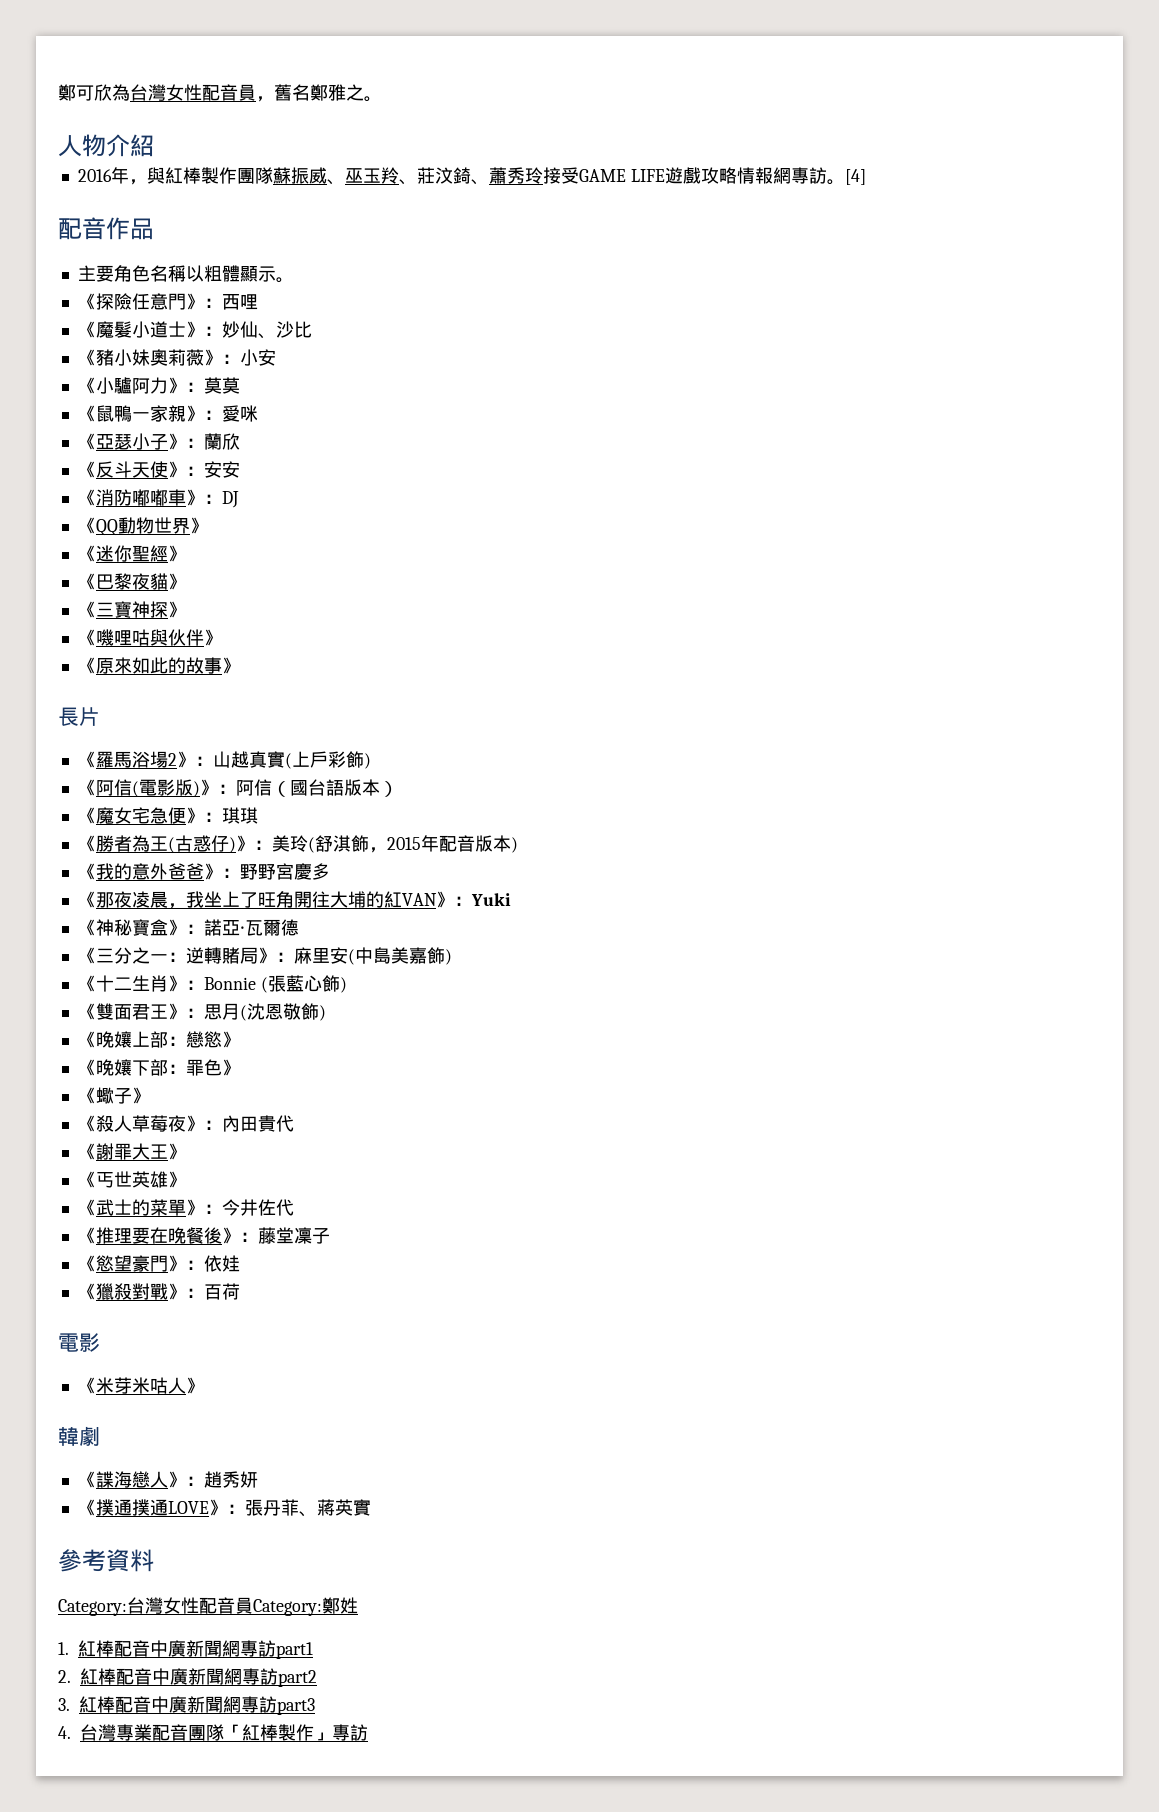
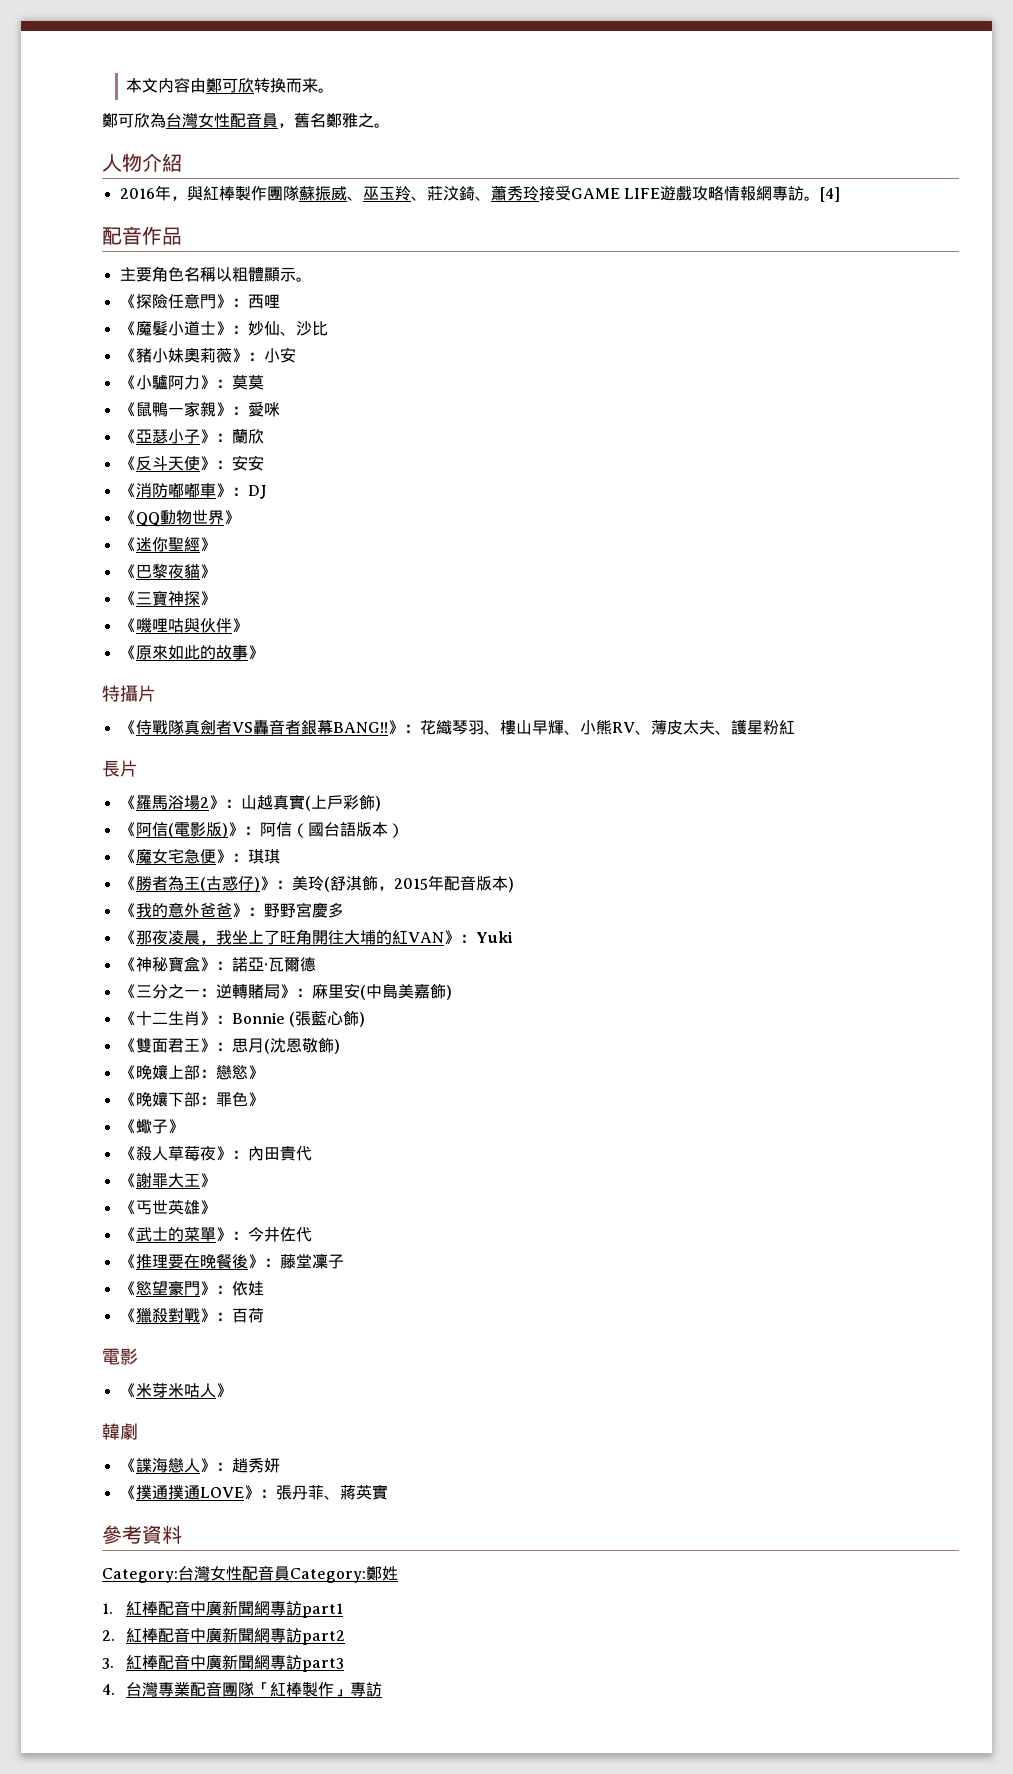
(58, 92) none -> [126,77,335,93] 本文内容由鄭可欣转换而来。 //
(240, 665) none -> [102,685,156,702] [119,719,795,735] // 特攝片 // 《侍戰隊真劍者VS轟音者銀幕BANG!!》：花織琴羽、樓山早輝、小熊RV、薄皮太夫、護星粉紅

